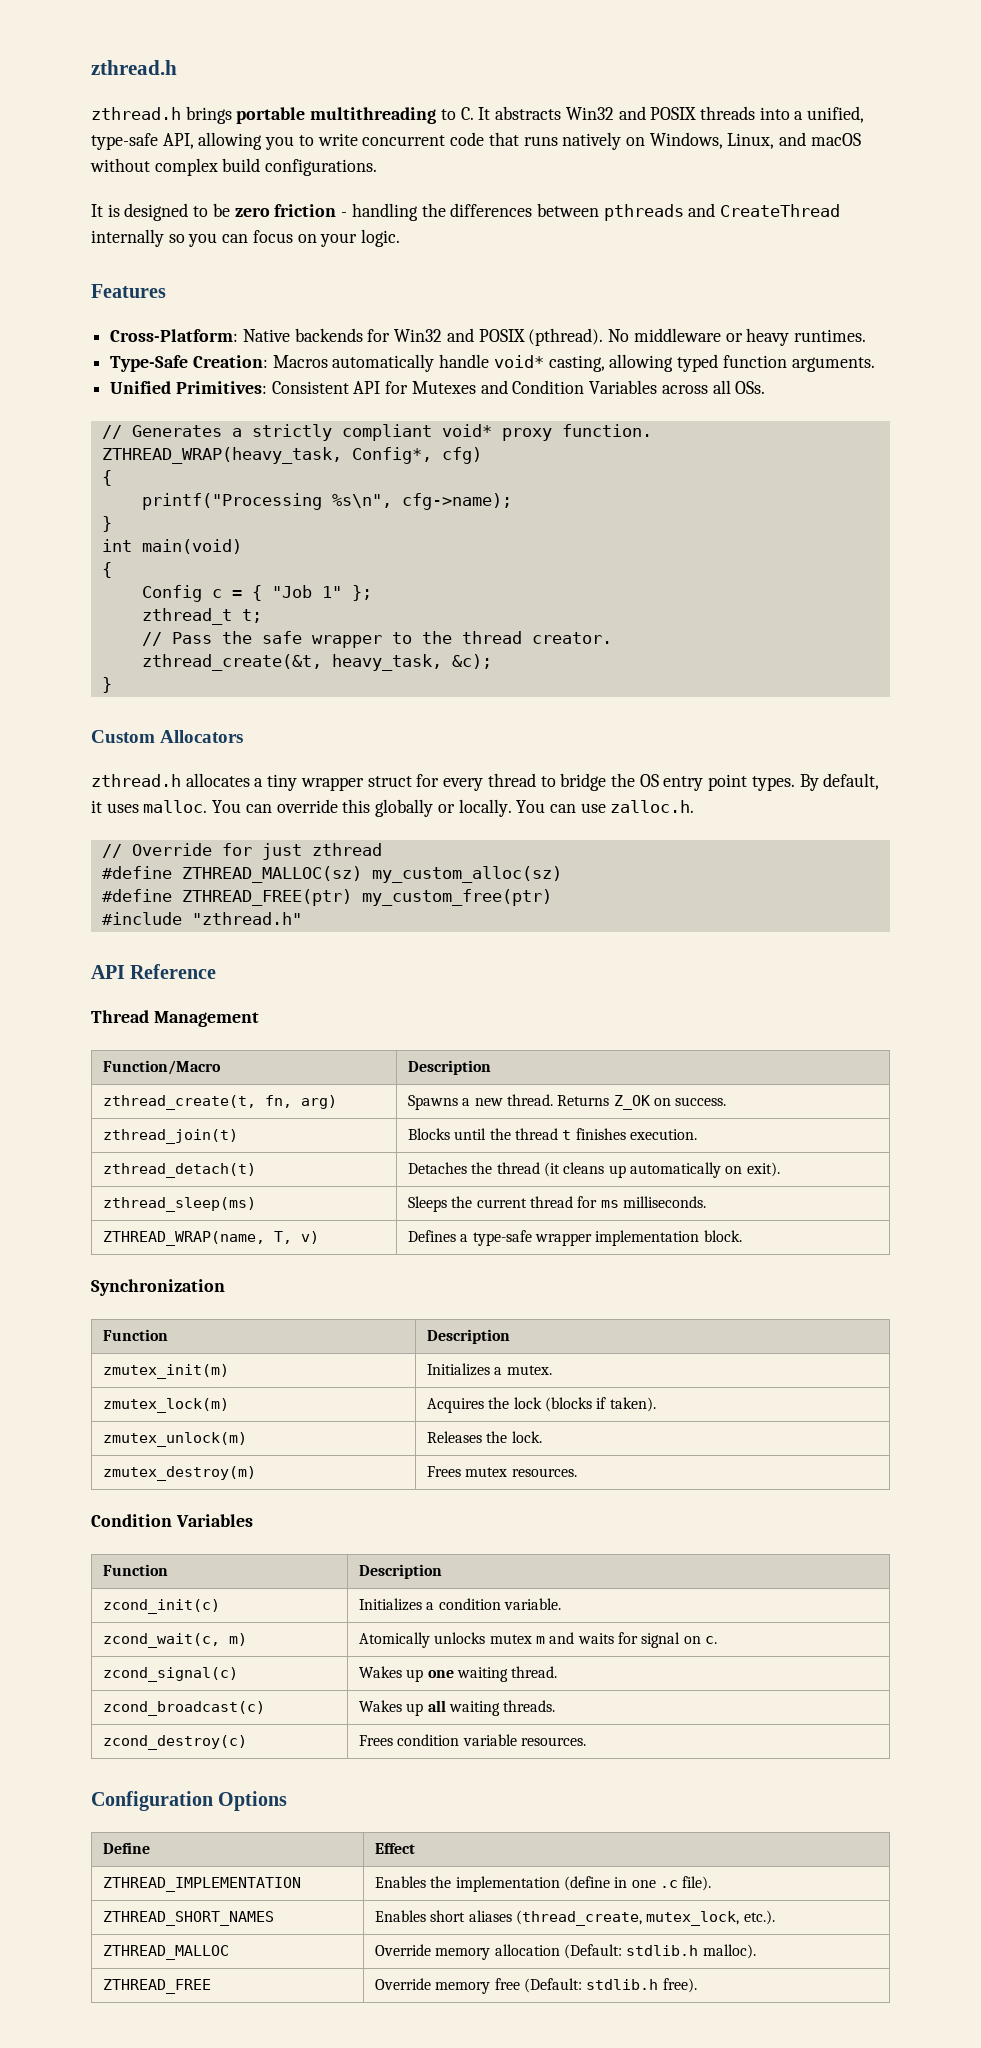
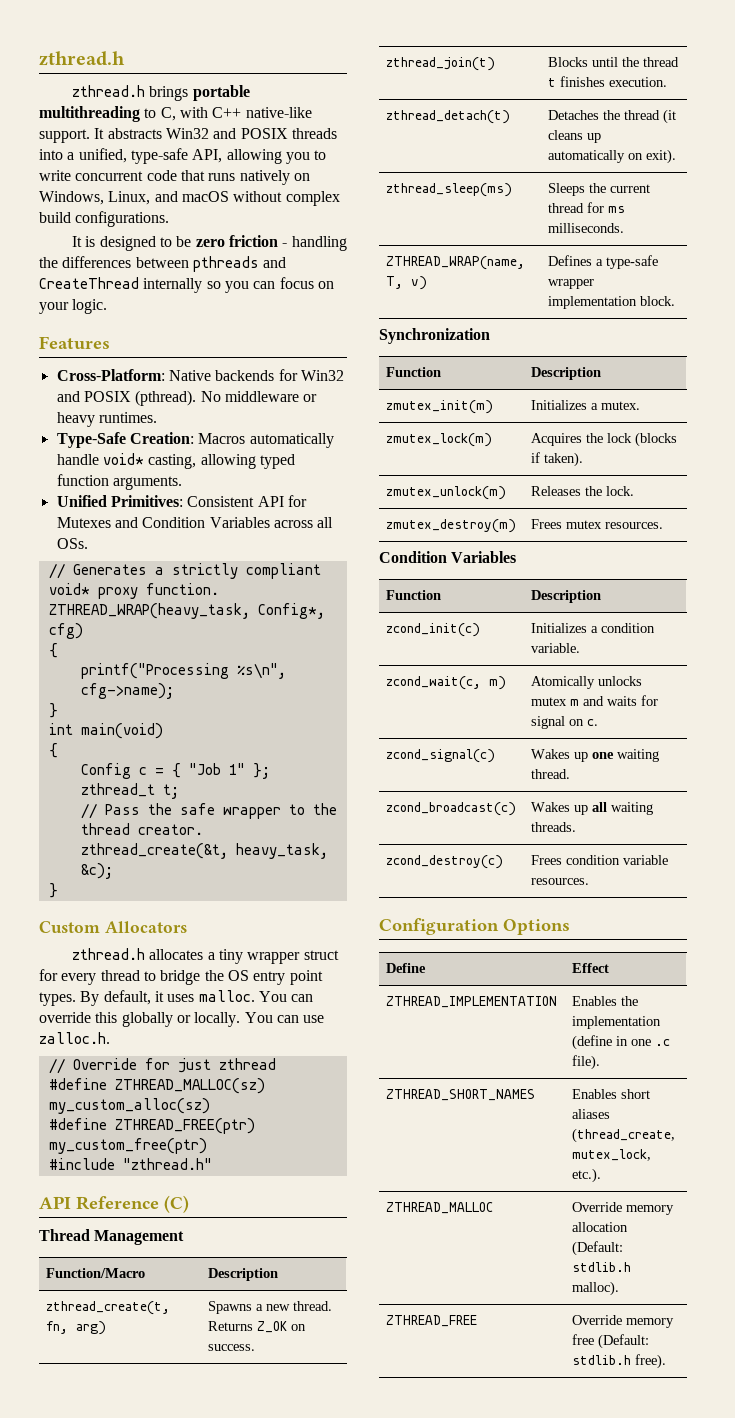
[460,107,474,120] C. -> [160,107,312,121] [39,129,90,143] C, with C++ native-like support.
(217, 971) none -> [164,1195,189,1213] (C)

